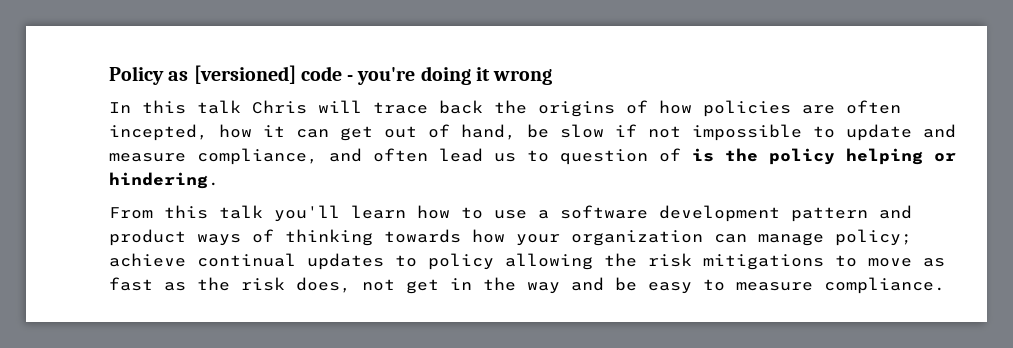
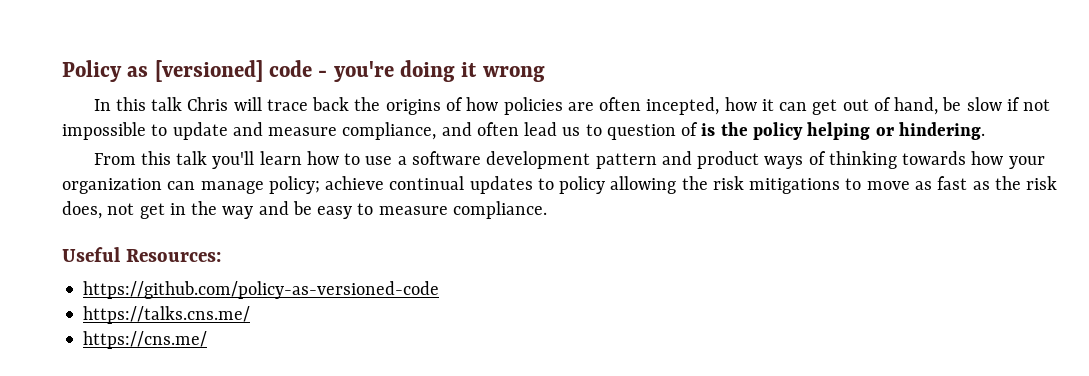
(945, 285) none -> [62,247,221,262] [83,281,440,299] [83,306,251,324] [83,331,208,349] // Useful Resources: // https://github.com/policy-as-versioned-code // https://talks.cns.me/ // https://cns.me/

